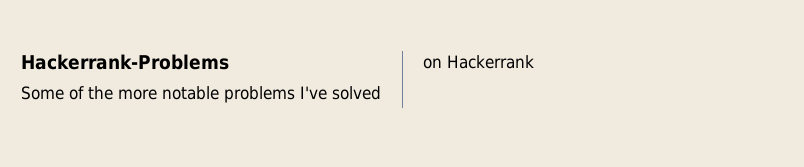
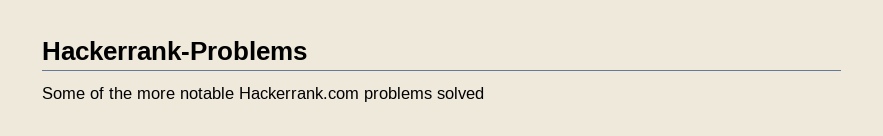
[224,86,381,103] [423,55,534,69] problems I've solved on Hackerrank -> [239,87,484,102] Hackerrank.com problems solved

